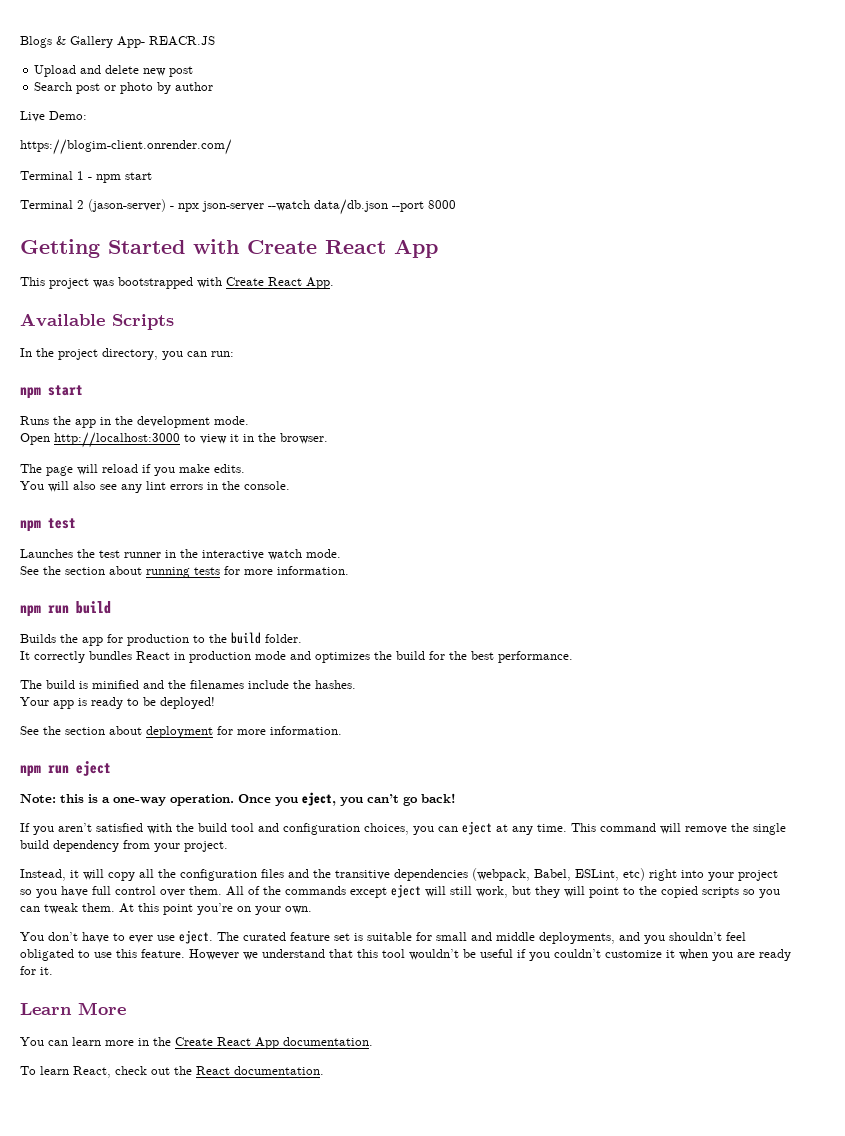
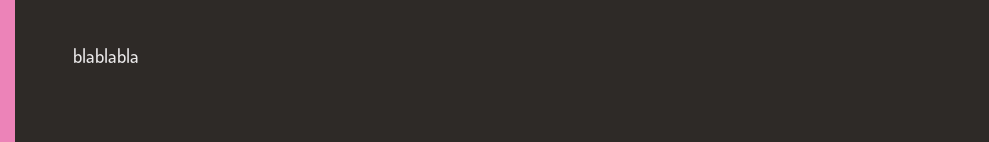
[20,36,215,48] [34,65,194,77] [34,82,214,94] [20,111,87,122] [20,139,232,155] [20,171,152,183] [20,199,456,215] [20,239,438,258] [20,277,334,289] [20,313,174,330] [20,348,234,360] [20,385,83,399] [20,416,249,428] [20,432,328,448] [20,464,245,476] [20,481,290,493] [20,518,76,532] [20,549,341,560] [20,566,349,578] [20,601,111,617] [20,632,302,646] [20,651,573,663] [20,680,356,689] [20,697,215,709] [20,726,342,738] [20,761,111,777] [20,792,456,806] [20,821,786,835] [20,840,228,852] [20,868,778,881] [20,884,780,898] [20,903,312,915] [20,930,746,944] [20,949,791,961] [20,966,53,975] [20,1002,126,1015] [20,1037,373,1049] [20,1066,324,1078] Blogs & Gallery App- REACR.JS // Upload and delete new post // Search post or photo by author // Live Demo: // https://blogim-client.onrender.com/ // Terminal 1 - npm start // Terminal 2 (jason-server) - npx json-server --watch data/db.json --port 8000 // Getting Started with Create React App // This project was bootstrapped with Create React App. // Available Scripts // In the project directory, you can run: // npm start // Runs the app in the development mode. // Open http://localhost:3000 to view it in the browser. // The page will reload if you make edits. // You will also see any lint errors in the console. // npm test // Launches the test runner in the interactive watch mode. // See the section about running tests for more information. // npm run build // Builds the app for production to the build folder. // It correctly bundles React in production mode and optimizes the build for the best performance. // The build is minified and the filenames include the hashes. // Your app is ready to be deployed! // See the section about deployment for more information. // npm run eject // Note: this is a one-way operation. Once you eject, you can’t go back! // If you aren’t satisfied with the build tool and configuration choices, you can eject at any time. This command will remove the single build dependency from your project. // Instead, it will copy all the configuration files and the transitive dependencies (webpack, Babel, ESLint, etc) right into your project so you have full control over them. All of the commands except eject will still work, but they will point to the copied scripts so you can tweak them. At this point you’re on your own. // You don’t have to ever use eject. The curated feature set is suitable for small and middle deployments, and you shouldn’t feel obligated to use this feature. However we understand that this tool wouldn’t be useful if you couldn’t customize it when you are ready for it. // Learn More // You can learn more in the Create React App documentation. // To learn React, check out the React documentation. -> [73,48,139,63] blablabla

